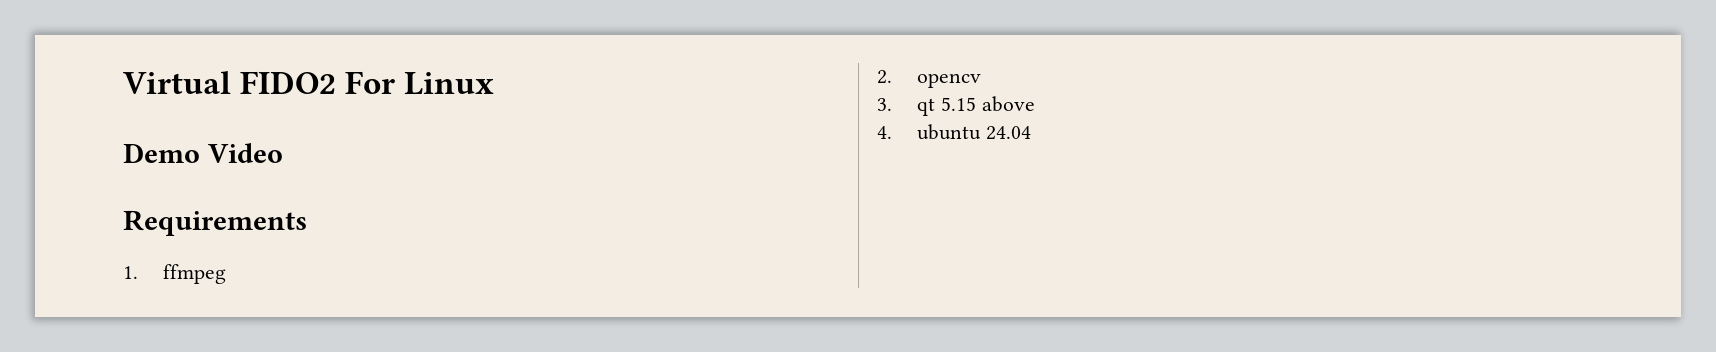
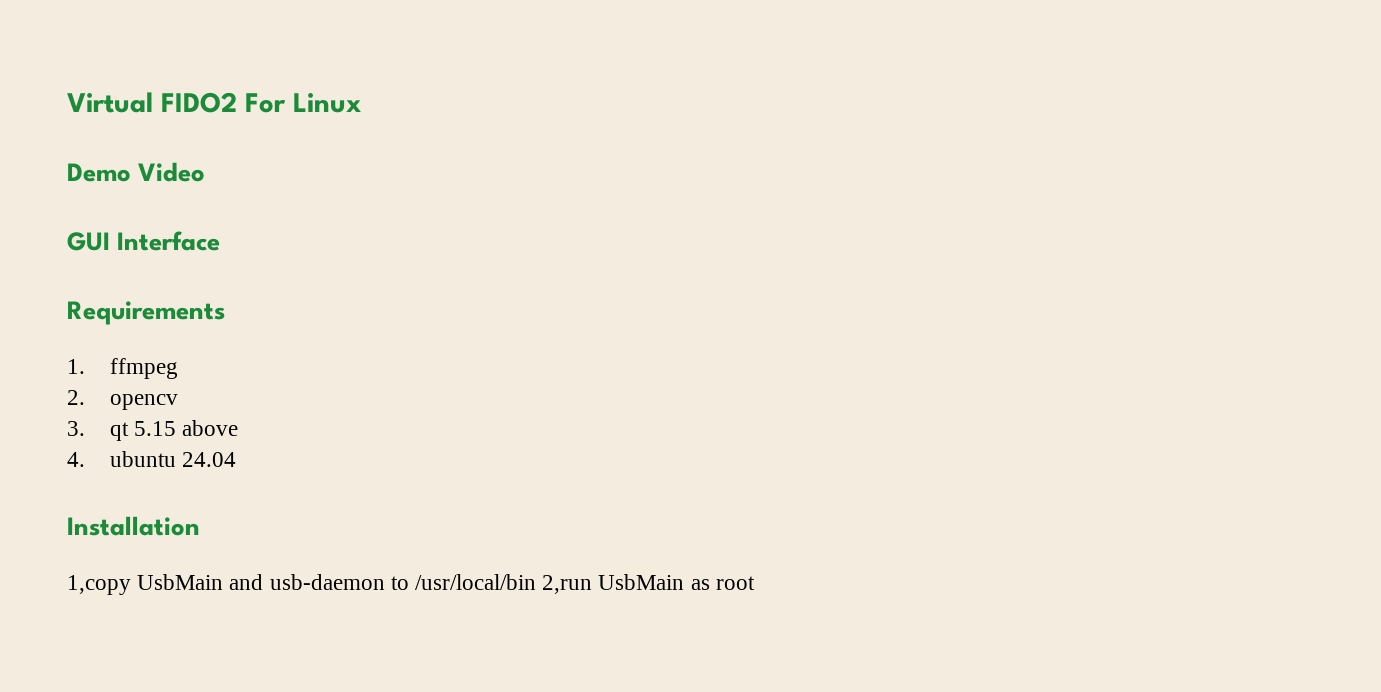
(283, 153) none -> [67,231,221,251] // GUI Interface
(1031, 133) none -> [67,516,200,536] [67,574,755,595] // Installation // 1,copy UsbMain and usb-daemon to /usr/local/bin 2,run UsbMain as root

